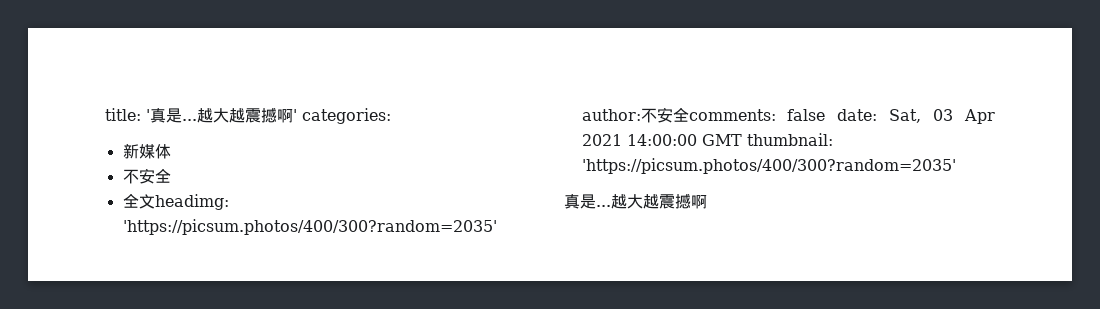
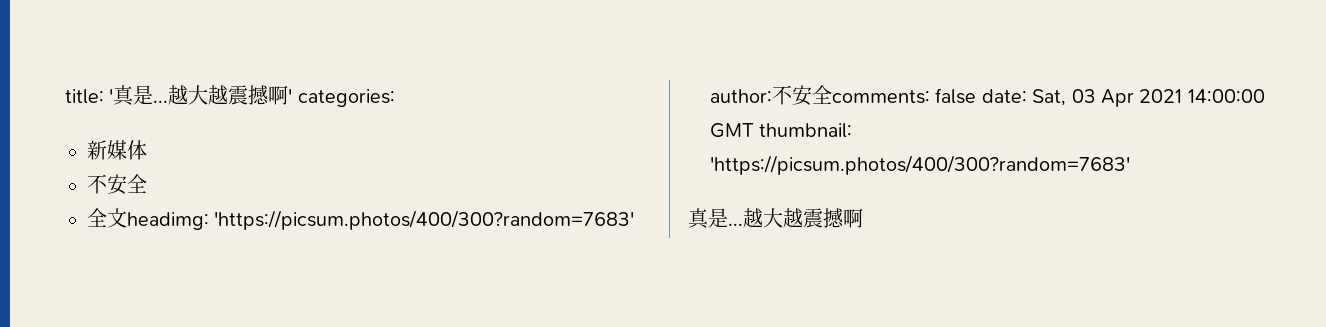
[122,219,497,235] 'https://picsum.photos/400/300?random=2035' -> [214,210,635,230] 'https://picsum.photos/400/300?random=7683'
[581,158,956,174] 'https://picsum.photos/400/300?random=2035' -> [710,155,1130,175] 'https://picsum.photos/400/300?random=7683'

